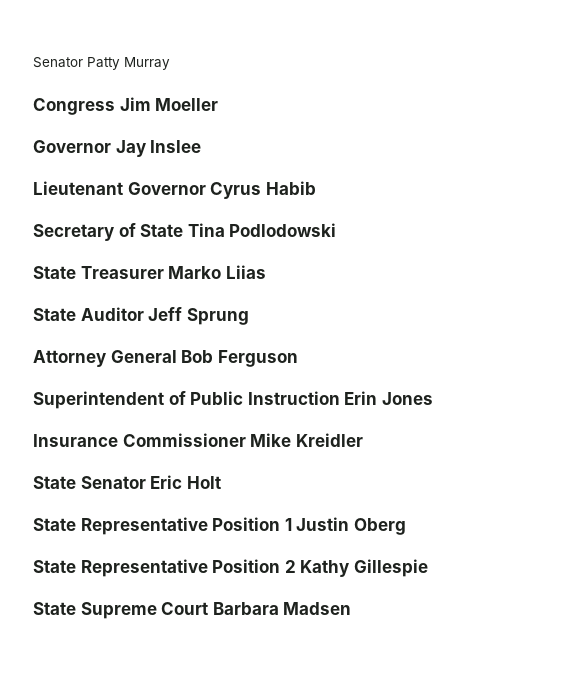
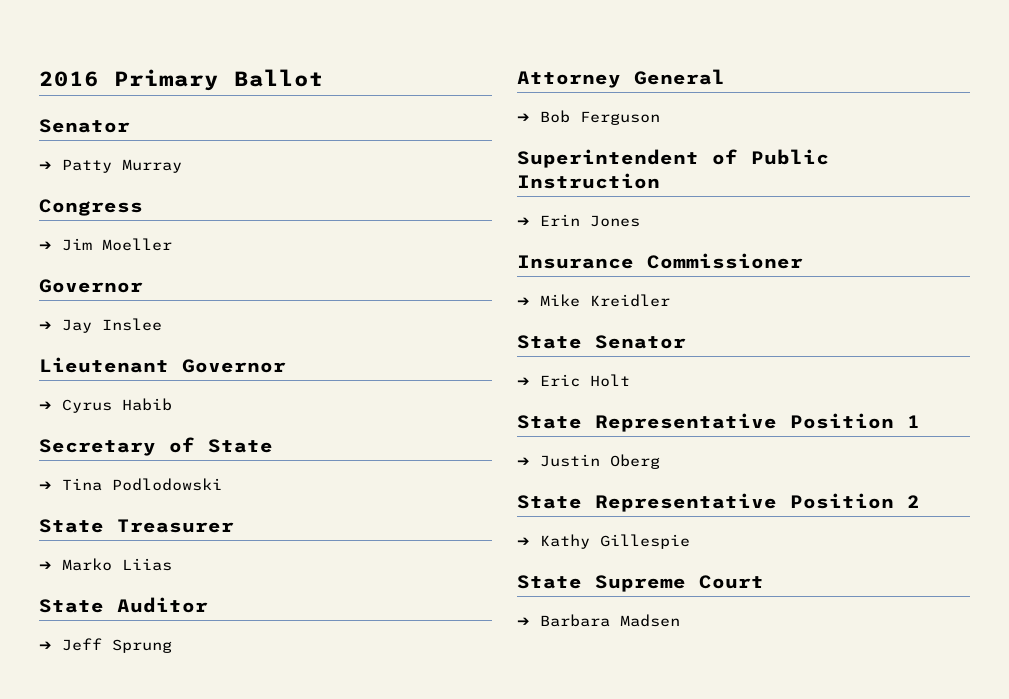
[33,57,83,68] Senator -> [39,69,324,91] [39,119,130,133] [39,161,52,170] 2016 Primary Ballot // Senator // ➔
(115, 106) none -> [39,241,52,250] // ➔
(111, 146) none -> [39,321,52,330] // ➔
(206, 188) none -> [39,401,52,410] // ➔
(184, 230) none -> [39,481,52,490] // ➔
(164, 272) none -> [39,561,52,570] // ➔
(144, 314) none -> [39,641,52,650] // ➔
(177, 356) none -> [517,113,530,122] // ➔
(340, 398) none -> [517,217,530,226] // ➔
(246, 440) none -> [517,297,530,306] // ➔
(146, 482) none -> [517,377,530,386] // ➔
(292, 524) none -> [517,457,530,466] // ➔
(296, 566) none -> [517,537,530,546] // ➔
(209, 608) none -> [517,617,530,626] // ➔

